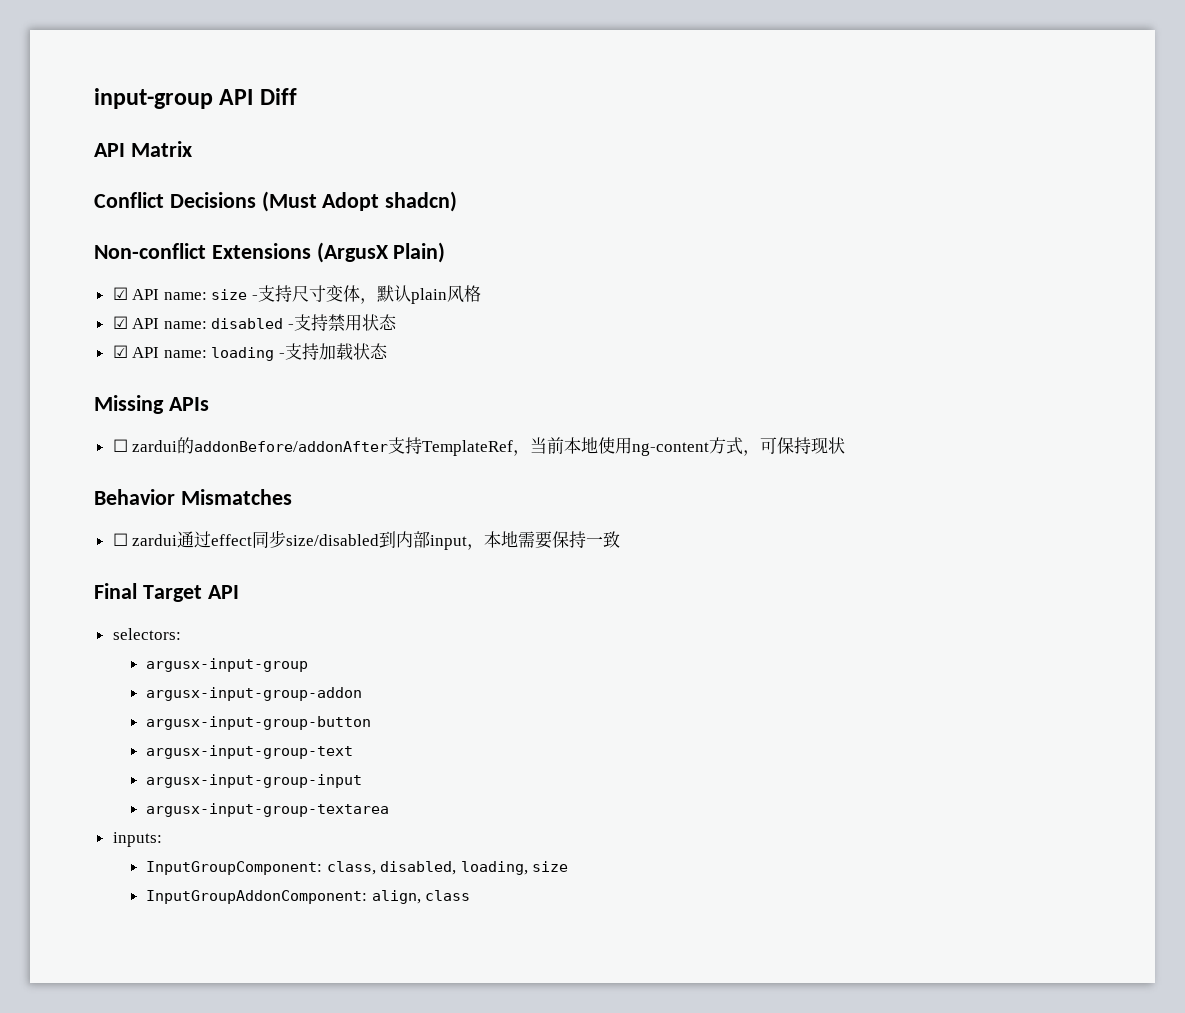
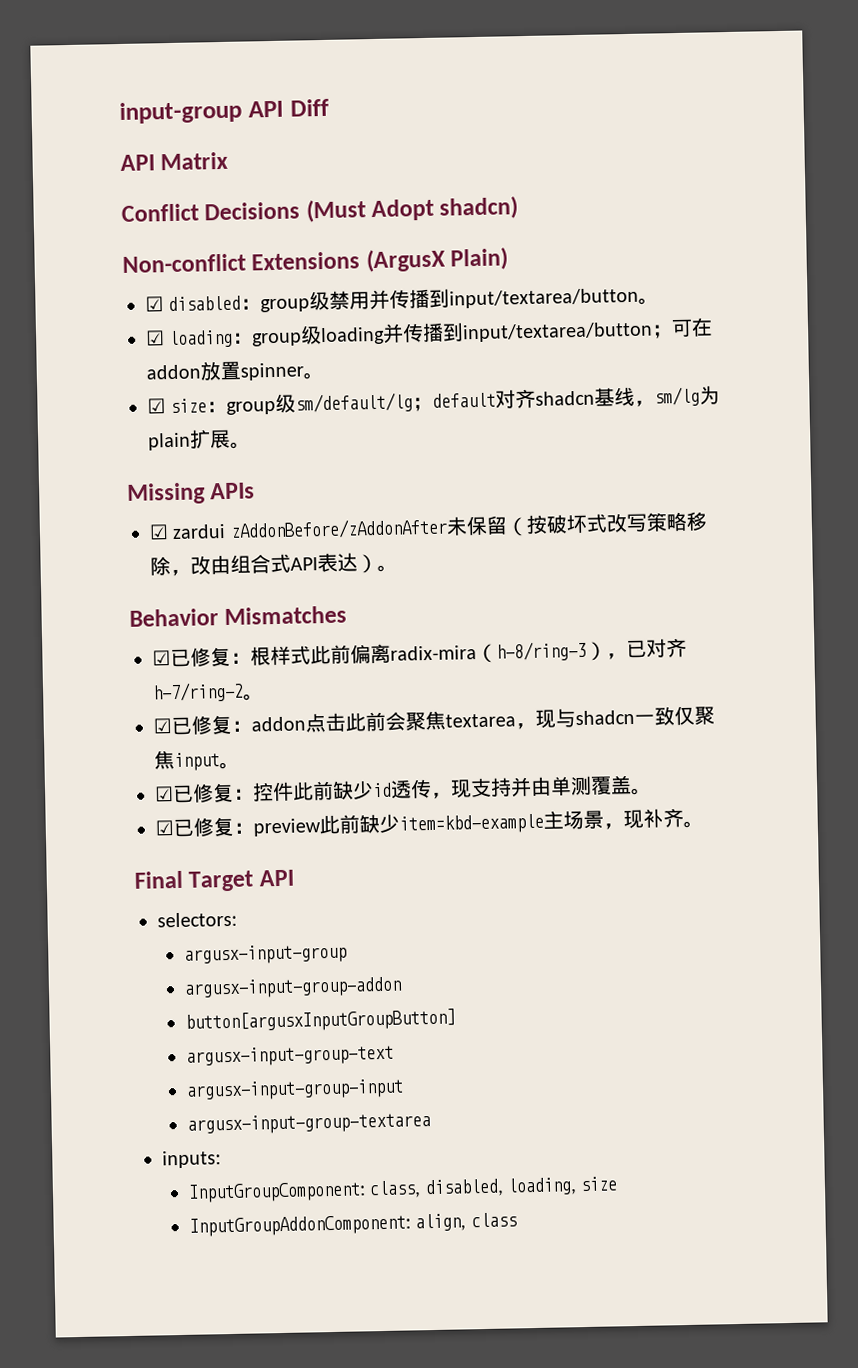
[132,285,482,304] [112,314,398,332] [112,343,389,361] [94,395,209,414] [112,437,846,456] [94,489,292,505] [112,530,621,550] API name: size -支持尺寸变体，默认plain风格 // ☑ API name: disabled -支持禁用状态 // ☑ API name: loading -支持加载状态 // Missing APIs // ☐ zardui的addonBefore/addonAfter支持TemplateRef，当前本地使用ng-content方式，可保持现状 // Behavior Mismatches // ☐ zardui通过effect同步size/disabled到内部input，本地需要保持一致 -> [168,287,660,313] [145,317,714,349] [146,361,324,381] [147,385,721,415] [148,429,251,451] [126,482,256,505] [149,511,708,540] [150,552,398,577] [129,605,348,627] [152,637,687,668] [152,681,264,703] [153,705,715,736] [154,750,240,772] [154,775,652,804] [155,808,704,838] disabled：group级禁用并传播到input/textarea/button。 // ☑ loading：group级loading并传播到input/textarea/button；可在addon放置spinner。 // ☑ size：group级sm/default/lg；default对齐shadcn基线，sm/lg为plain扩展。 // Missing APIs // ☑ zardui zAddonBefore/zAddonAfter未保留（按破坏式改写策略移除，改由组合式API表达）。 // Behavior Mismatches // ☑已修复：根样式此前偏离radix-mira（h-8/ring-3），已对齐h-7/ring-2。 // ☑已修复：addon点击此前会聚焦textarea，现与shadcn一致仅聚焦input。 // ☑已修复：控件此前缺少id透传，现支持并由单测覆盖。 // ☑已修复：preview此前缺少item=kbd-example主场景，现补齐。
[145,716,371,730] argusx-input-group-button -> [184,1008,456,1033] button[argusxInputGroupButton]

